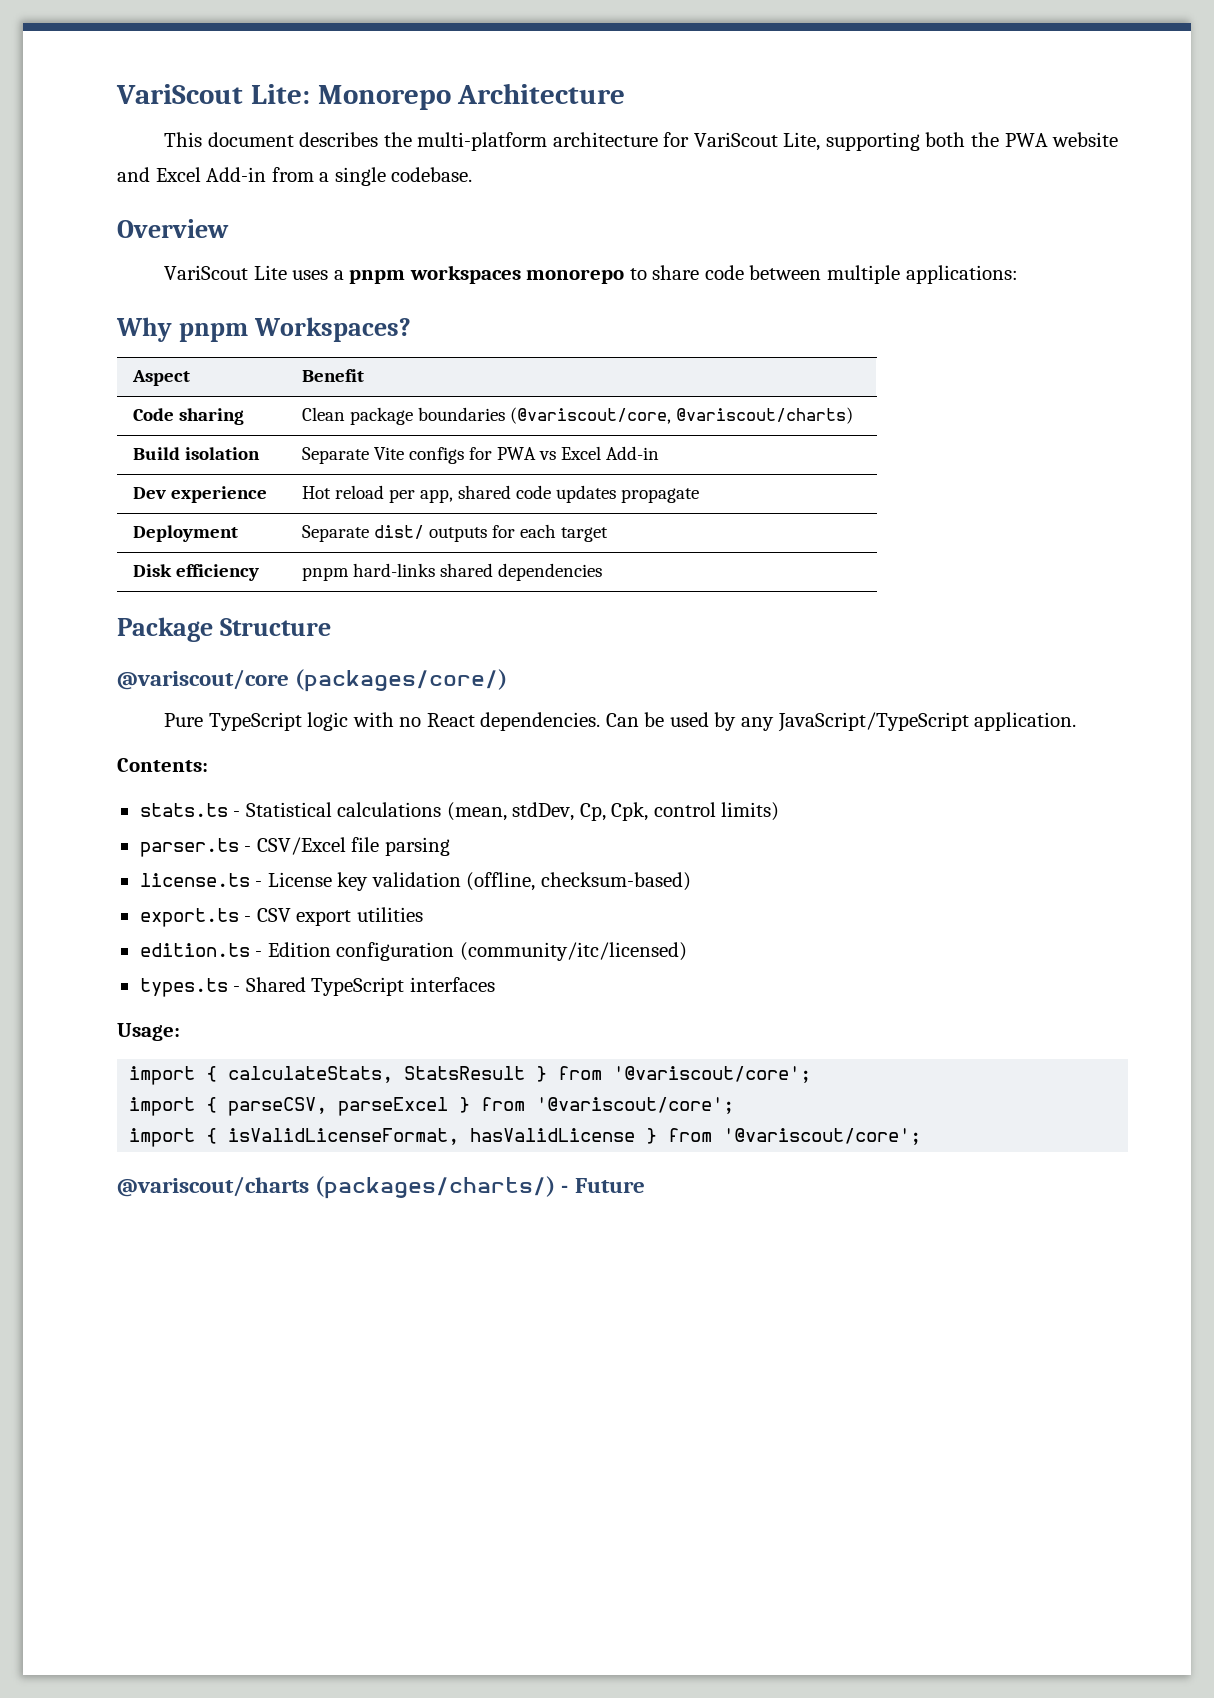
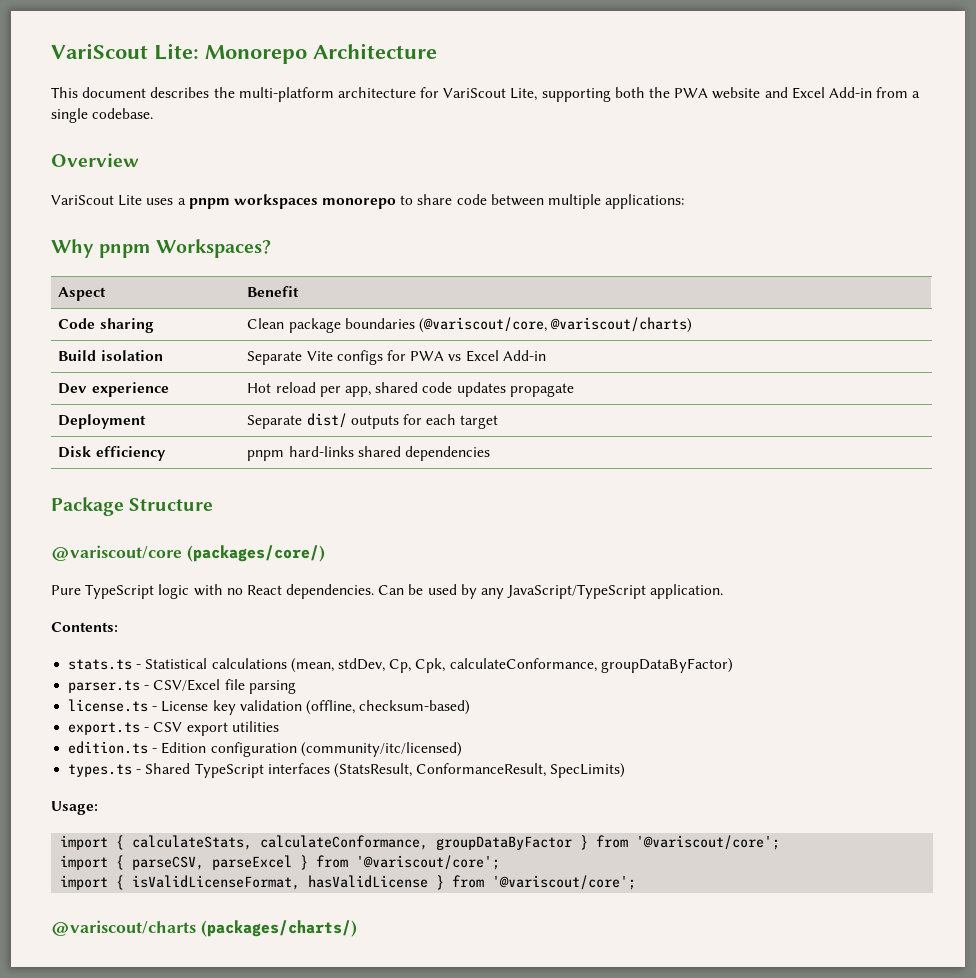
[653,802,780,821] control limits) -> [449,658,733,673] calculateConformance, groupDataByFactor)
(495, 984) none -> [333,763,626,778] (StatsResult, ConformanceResult, SpecLimits)
[404,1066,526,1080] StatsResult -> [260,835,573,850] calculateConformance, groupDataByFactor
[561,1178,645,1193] - Future -> (357, 928) none

